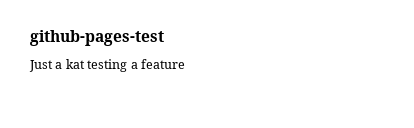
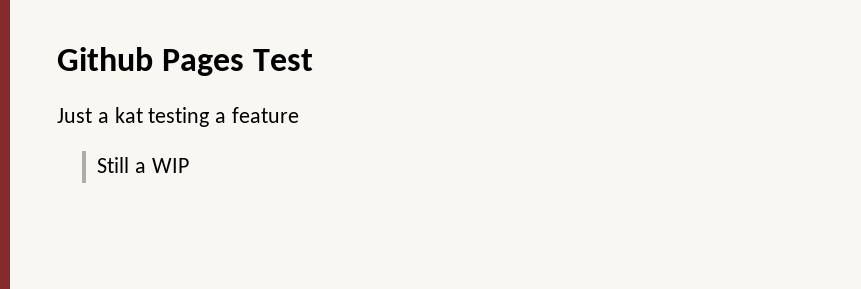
[30,30,164,46] github-pages-test -> [57,47,314,76] Github Pages Test
(185, 64) none -> [97,157,190,173] // Still a WIP

